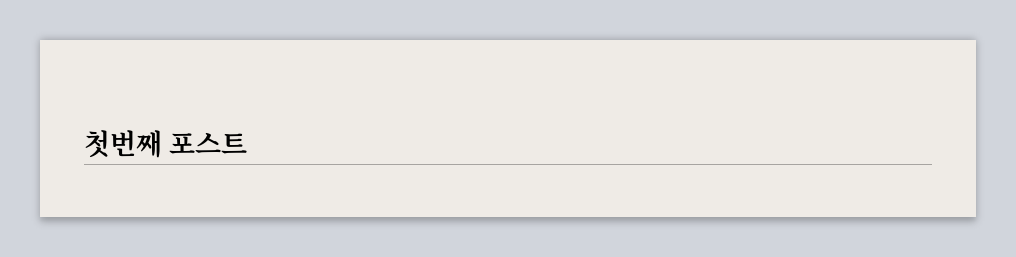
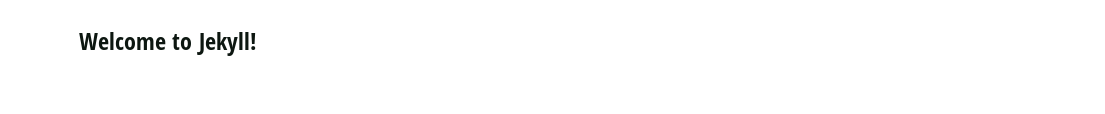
[84,130,248,158] 첫번째 포스트 -> [79,32,257,56] Welcome to Jekyll!

